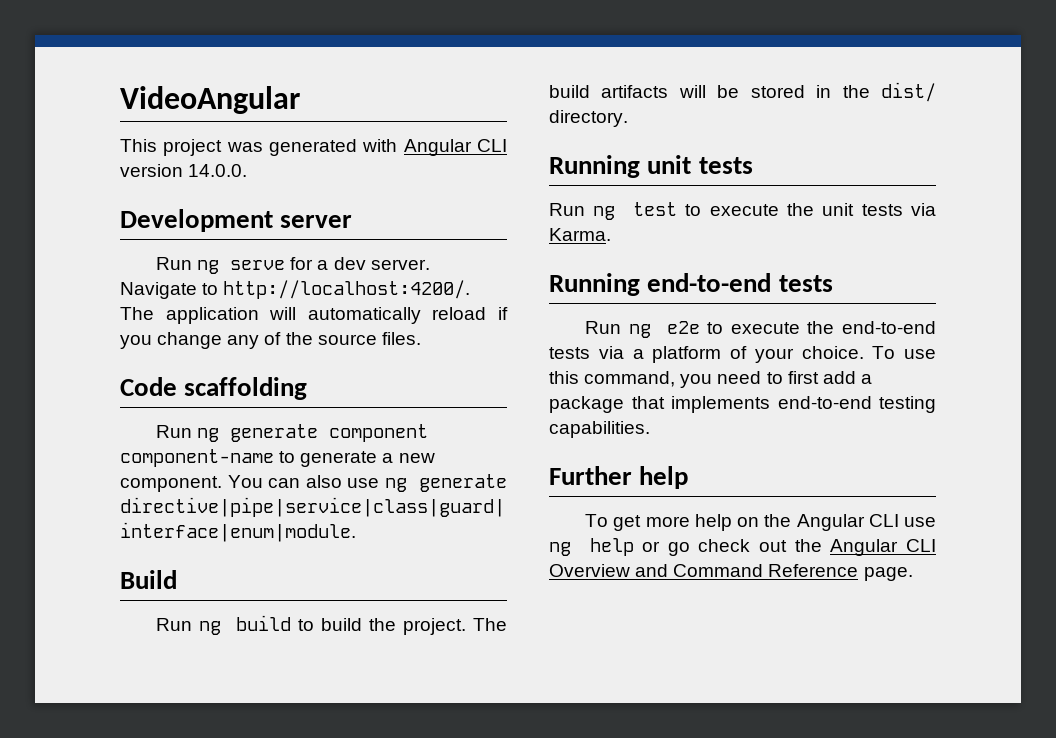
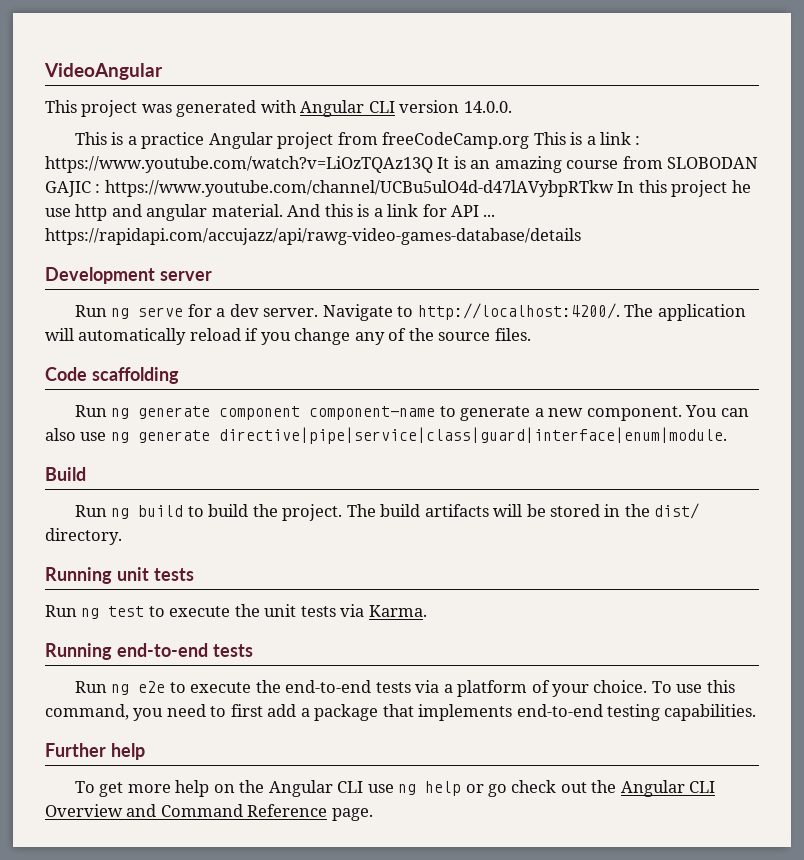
(248, 170) none -> [74,132,641,149] [45,156,759,173] [45,180,751,197] [45,204,496,221] [45,228,581,245] // This is a practice Angular project from freeCodeCamp.org This is a link : https://www.youtube.com/watch?v=LiOzTQAz13Q It is an amazing course from SLOBODAN GAJIC : https://www.youtube.com/channel/UCBu5ulO4d-d47lAVybpRTkw In this project he use http and angular material. And this is a link for API ... https://rapidapi.com/accujazz/api/rawg-video-games-database/details

